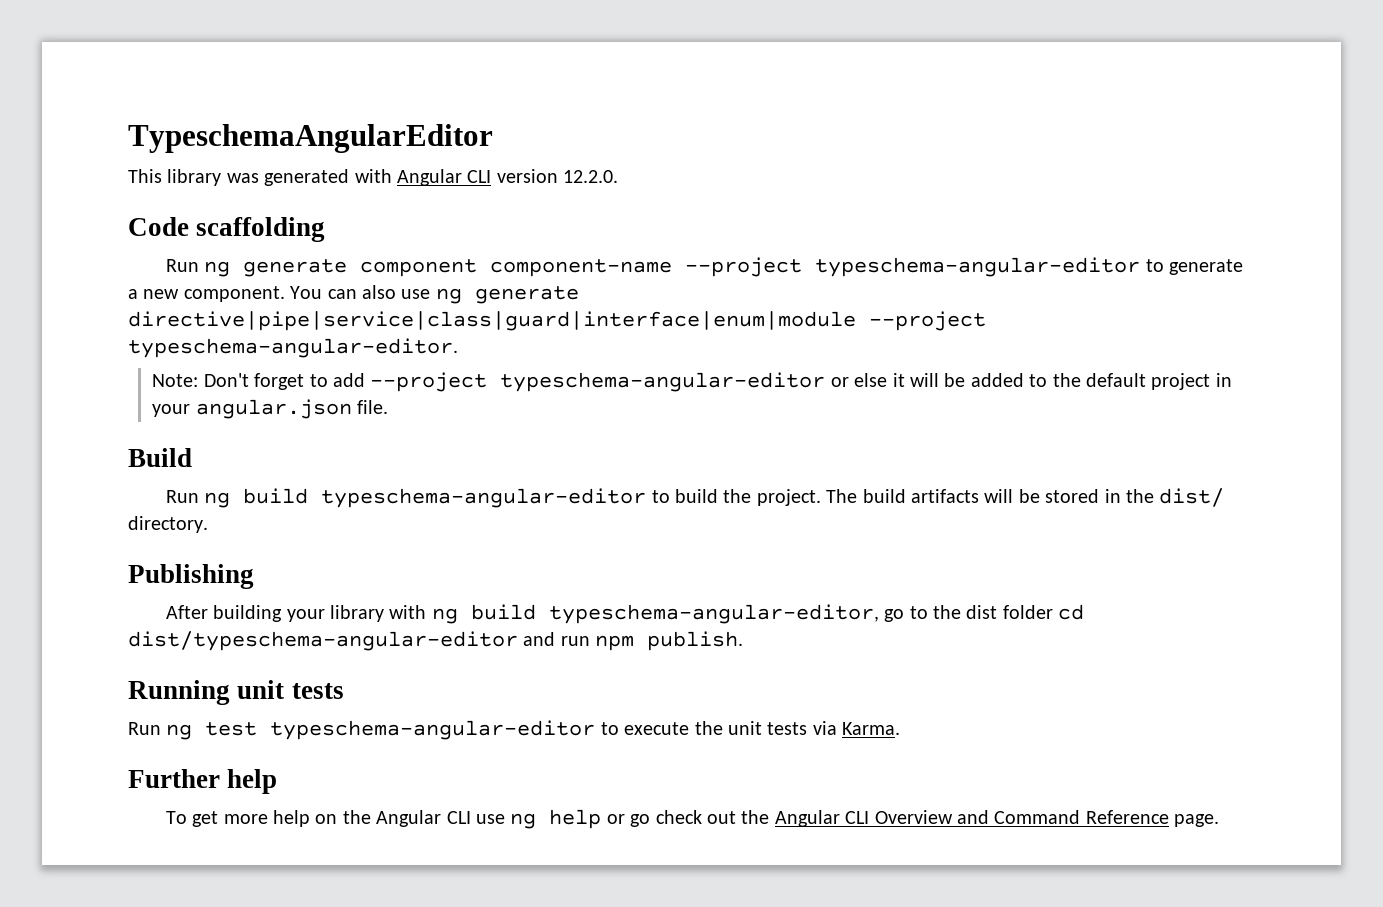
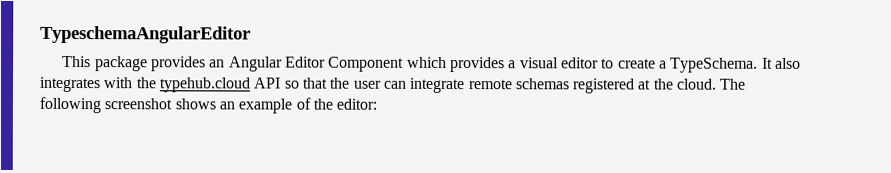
[167,169,619,186] [128,217,326,242] [165,257,1244,277] [128,285,579,304] [128,311,986,331] [128,338,458,358] [152,372,1232,392] [152,399,389,419] [128,448,192,467] [165,488,1225,508] [128,516,208,533] [128,564,254,589] [165,604,1085,624] [128,631,744,651] [128,680,344,705] [128,720,901,740] [128,769,278,794] [165,809,1220,829] library was generated with Angular CLI version 12.2.0. // Code scaffolding // Run ng generate component component-name --project typeschema-angular-editor to generate a new component. You can also use ng generate directive|pipe|service|class|guard|interface|enum|module --project typeschema-angular-editor. // Note: Don't forget to add --project typeschema-angular-editor or else it will be added to the default project in your angular.json file. // Build // Run ng build typeschema-angular-editor to build the project. The build artifacts will be stored in the dist/ directory. // Publishing // After building your library with ng build typeschema-angular-editor, go to the dist folder cd dist/typeschema-angular-editor and run npm publish. // Running unit tests // Run ng test typeschema-angular-editor to execute the unit tests via Karma. // Further help // To get more help on the Angular CLI use ng help or go check out the Angular CLI Overview and Command Reference page. -> [94,56,801,73] [39,76,747,94] [39,96,378,114] package provides an Angular Editor Component which provides a visual editor to create a TypeSchema. It also integrates with the typehub.cloud API so that the user can integrate remote schemas registered at the cloud. The following screenshot shows an example of the editor:

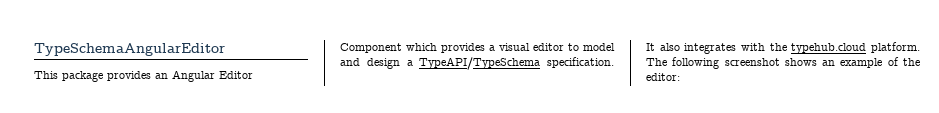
[40,25,251,44] TypeschemaAngularEditor -> [34,43,225,56] TypeSchemaAngularEditor
[617,57,759,73] create a TypeSchema. -> [583,43,615,51] [340,57,614,70] model and design a TypeAPI/TypeSchema specification.
[253,77,718,94] API so that the user can integrate remote schemas registered at the cloud. -> [871,42,920,53] platform.

